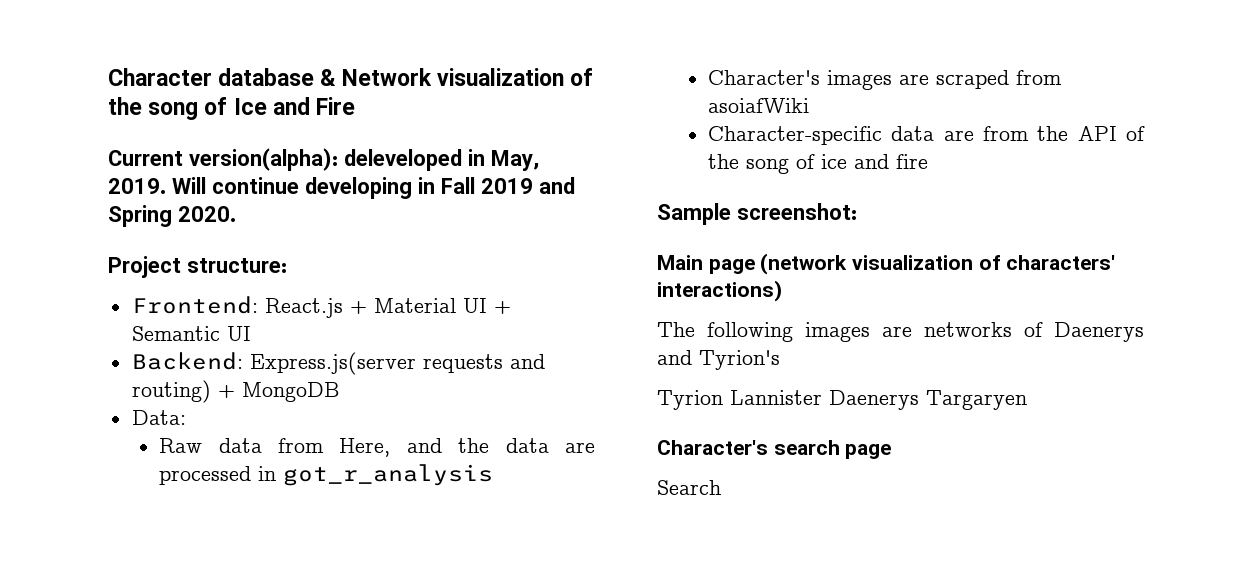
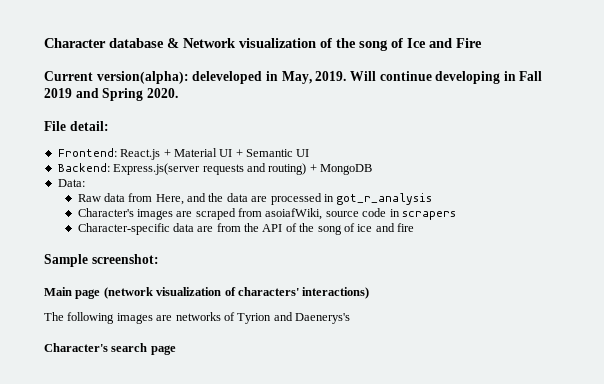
[108,256,287,278] Project structure: -> [44,121,109,131] File detail:
[708,98,810,113] asoiafWiki -> [265,208,456,220] asoiafWiki, source code in scrapers
[1054,322,1144,342] [657,350,780,370] [657,390,1027,410] Daenerys and Tyrion's // Tyrion Lannister Daenerys Targaryen -> [237,312,350,324] Tyrion and Daenerys's
[657,480,721,495] // Search -> (176, 350) none

